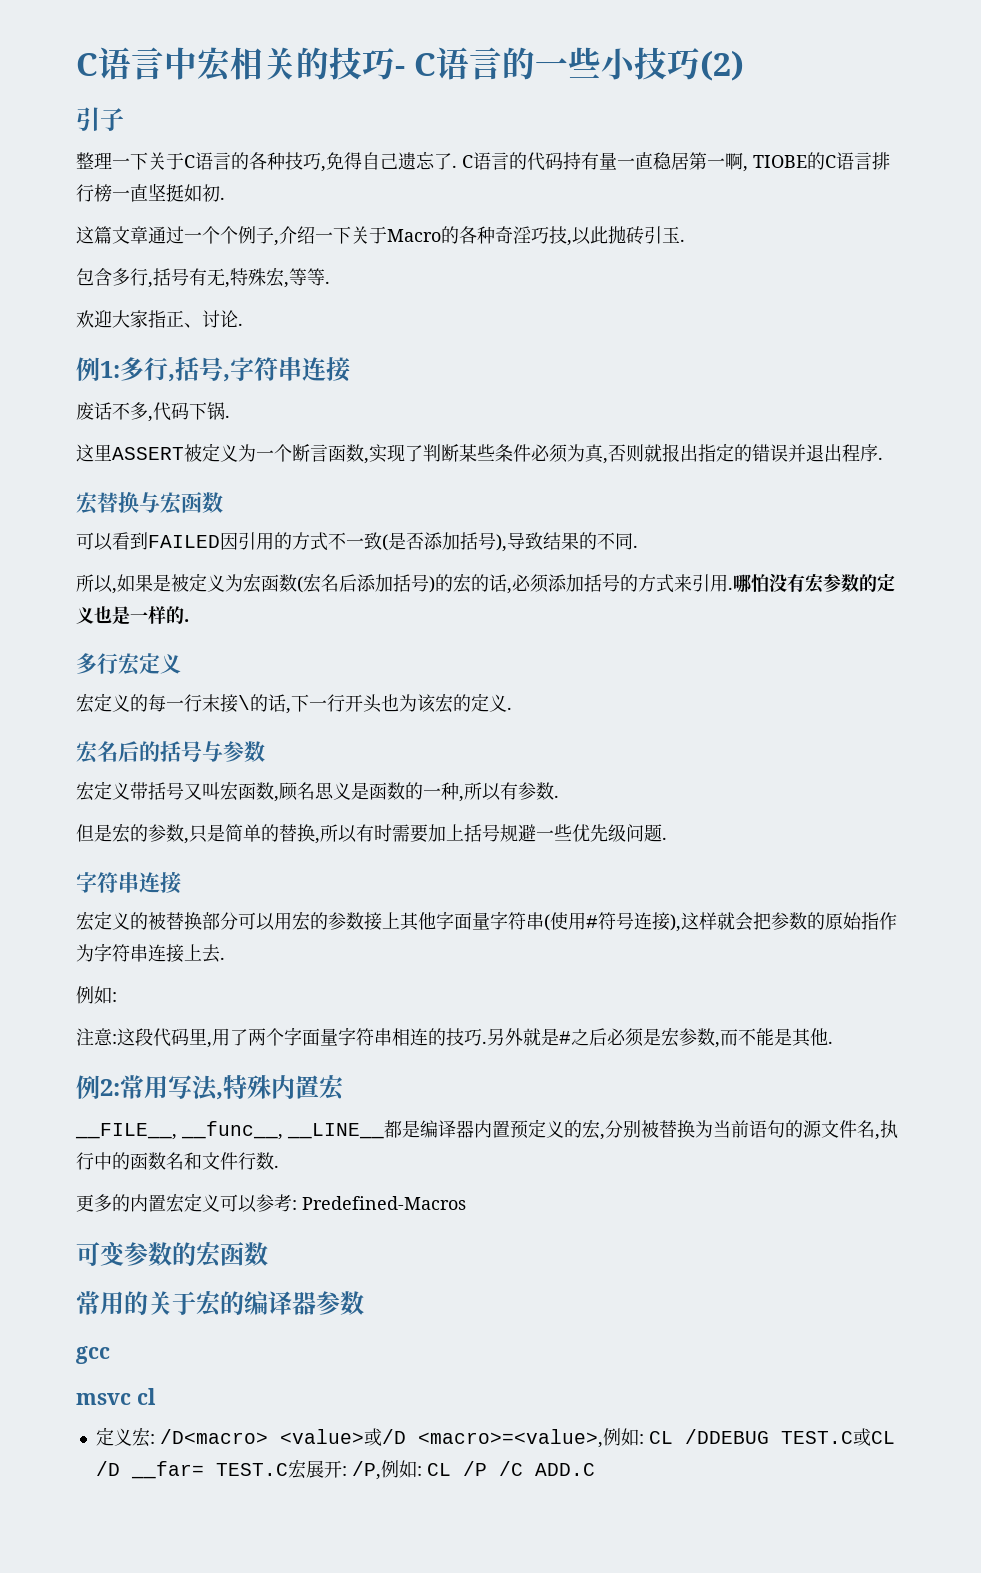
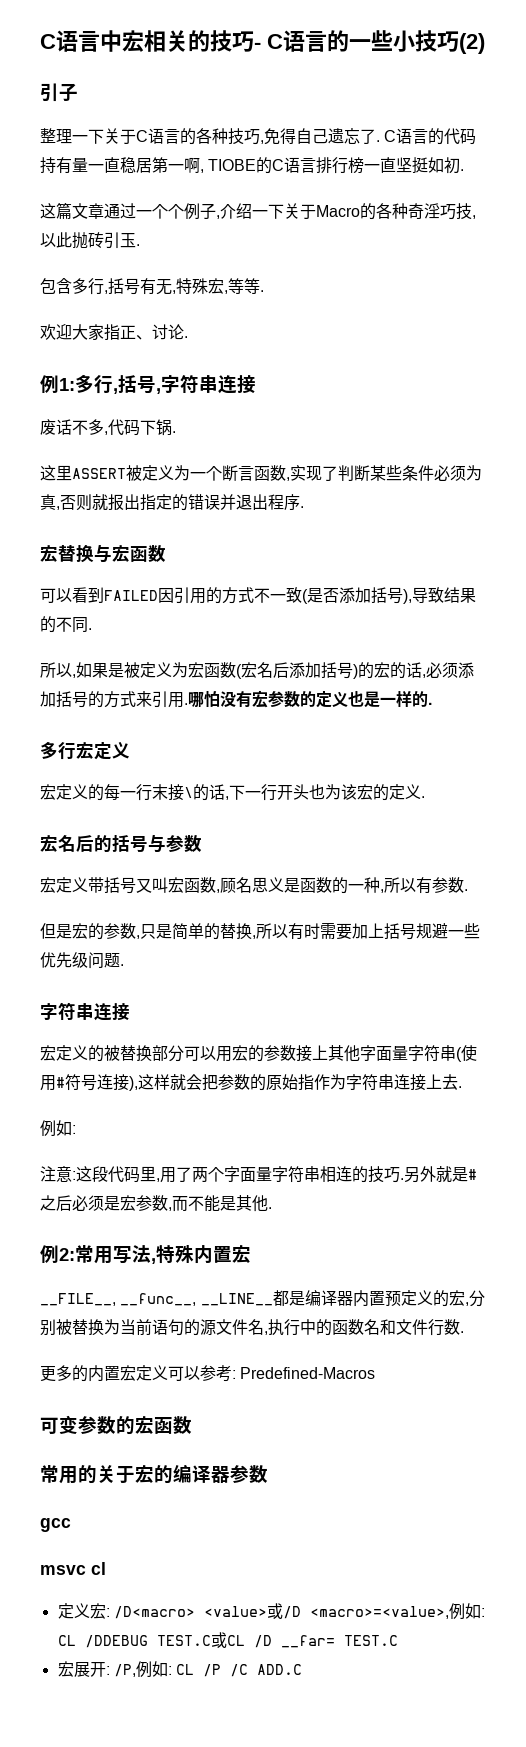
(288, 1469) none -> (398, 1640) //

